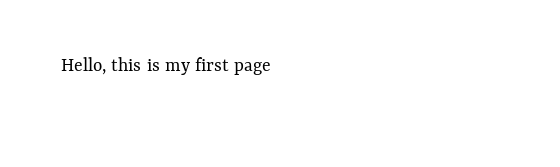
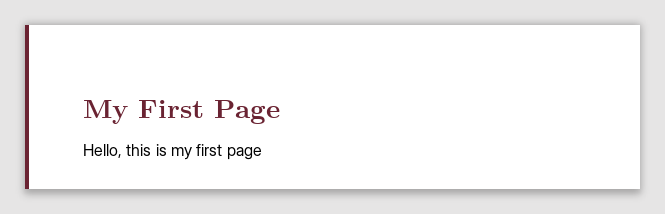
(61, 66) none -> [83,100,280,124] My First Page //

